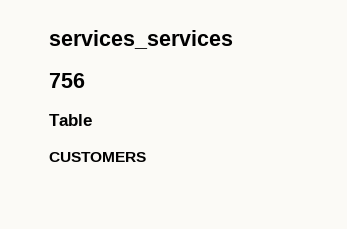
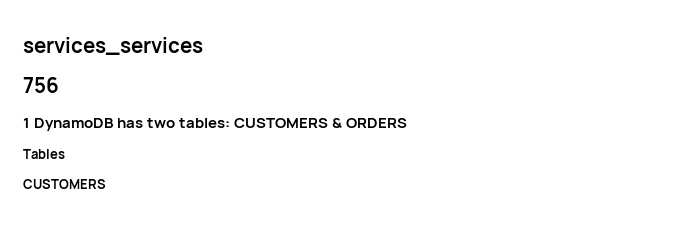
[49,114,92,126] Table -> [23,118,408,131] [23,149,65,159] 1 DynamoDB has two tables: CUSTOMERS & ORDERS // Tables

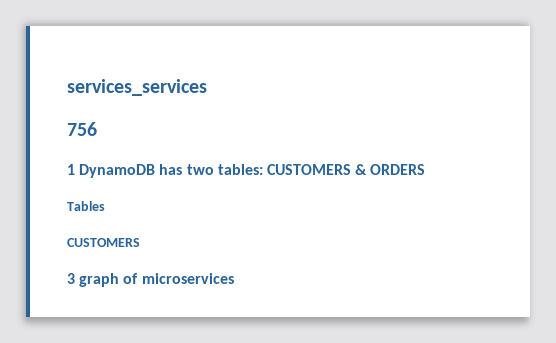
(106, 184) none -> [67,273,234,287] // 3 graph of microservices

